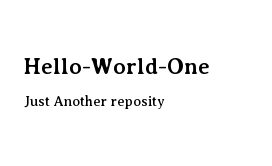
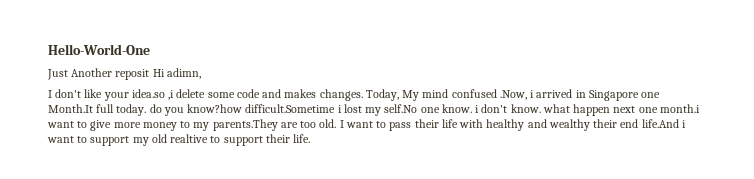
[111,96,165,109] reposity -> [115,68,201,80] [48,89,661,101] [48,104,700,116] [47,119,686,131] [47,134,311,146] reposit Hi adimn, // I don't like your idea.so ,i delete some code and makes changes. Today, My mind confused .Now, i arrived in Singapore one Month.It full today. do you know?how difficult.Sometime i lost my self.No one know. i don't know. what happen next one month.i want to give more money to my parents.They are too old. I want to pass their life with healthy and wealthy their end life.And i want to support my old realtive to support their life.

